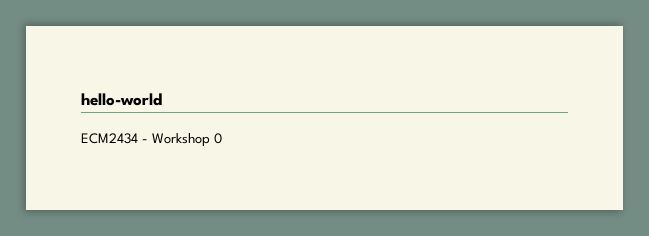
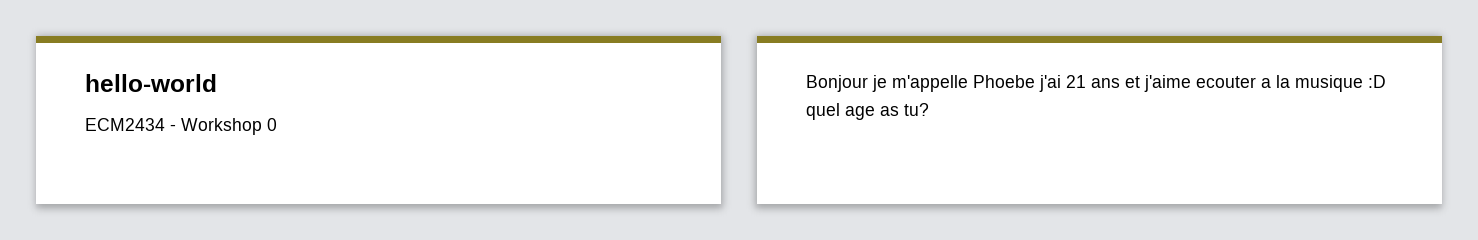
(222, 138) none -> [806,75,1386,92] [806,103,929,120] // Bonjour je m'appelle Phoebe j'ai 21 ans et j'aime ecouter a la musique :D quel age as tu?

